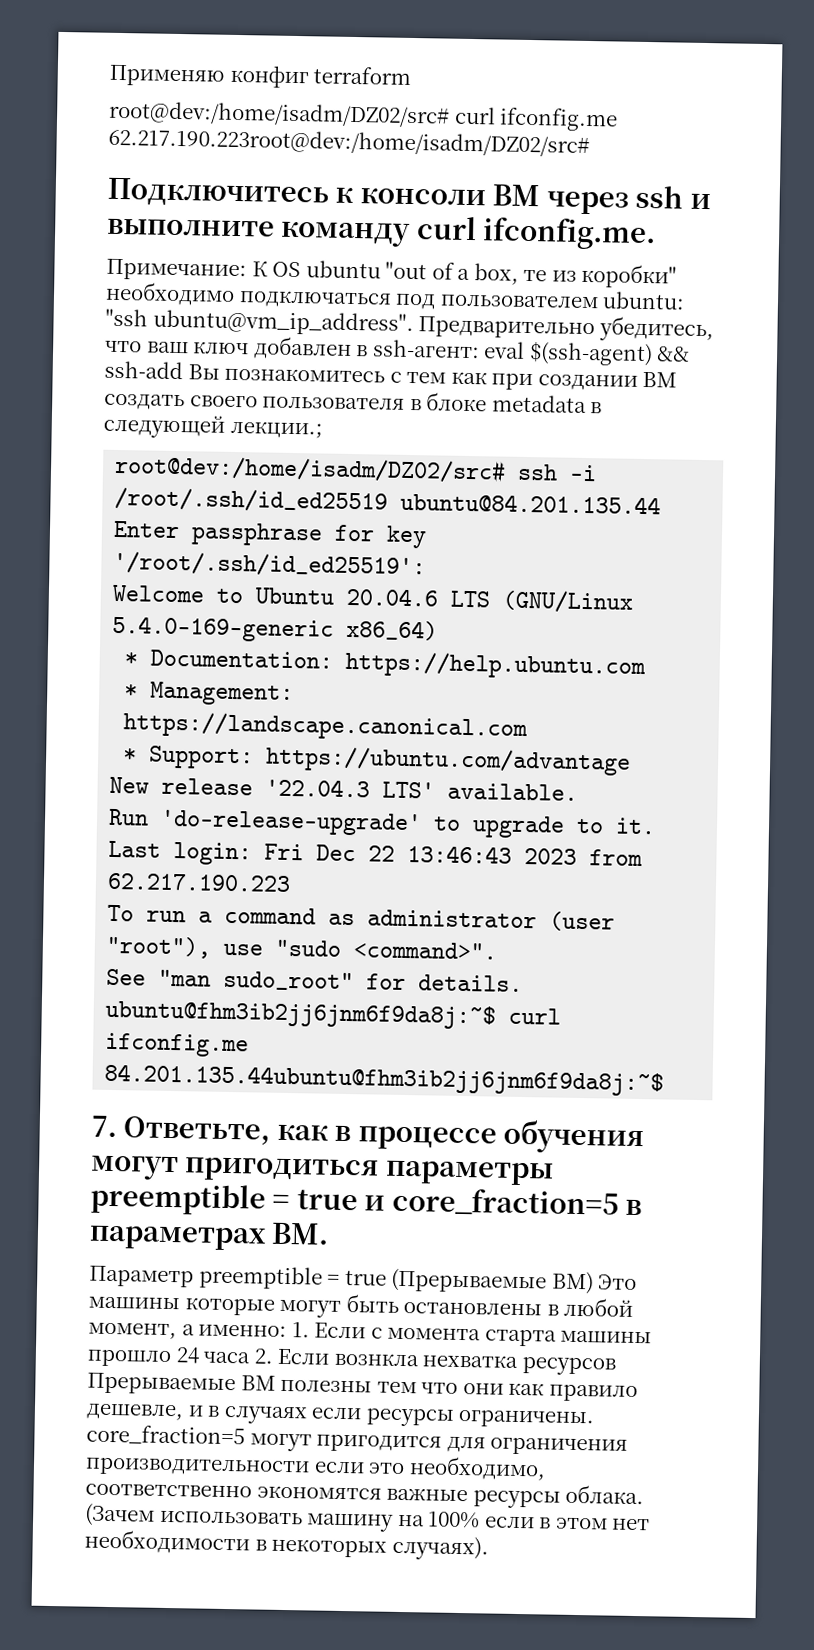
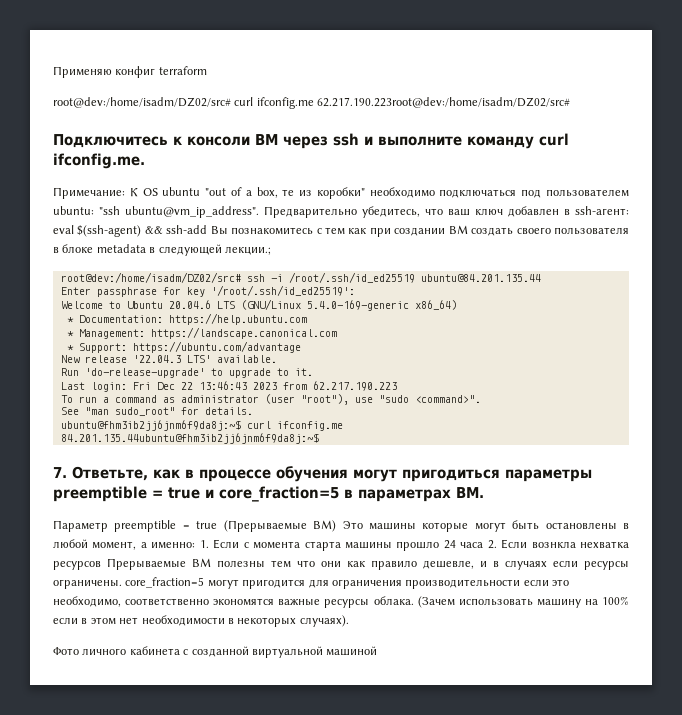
(489, 1548) none -> [53,646,378,658] // Фото личного кабинета с созданной виртуальной машиной

